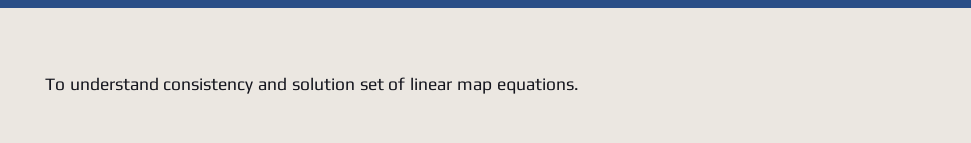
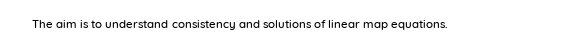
[45,78,65,91] To -> [32,20,103,28] The aim is to
[291,77,384,91] solution set -> [262,20,312,28] solutions

